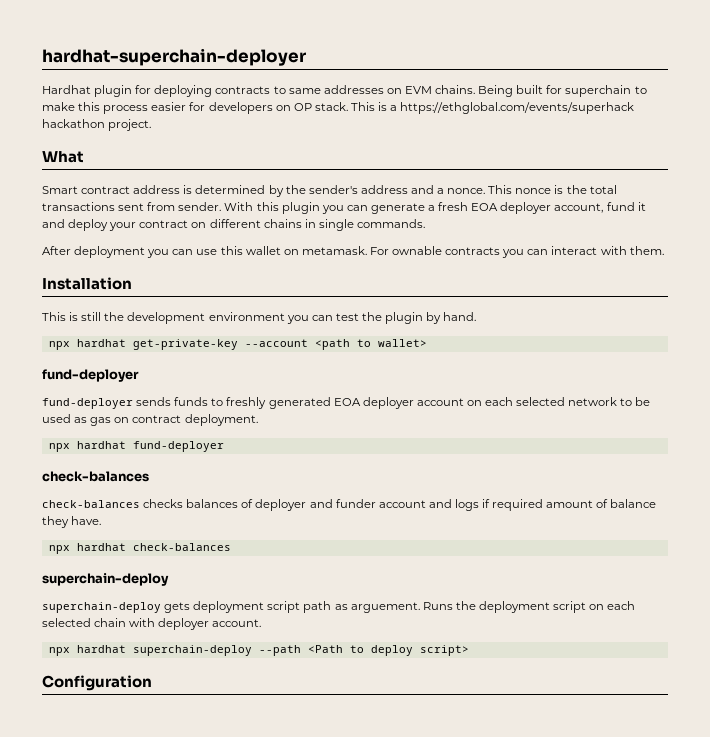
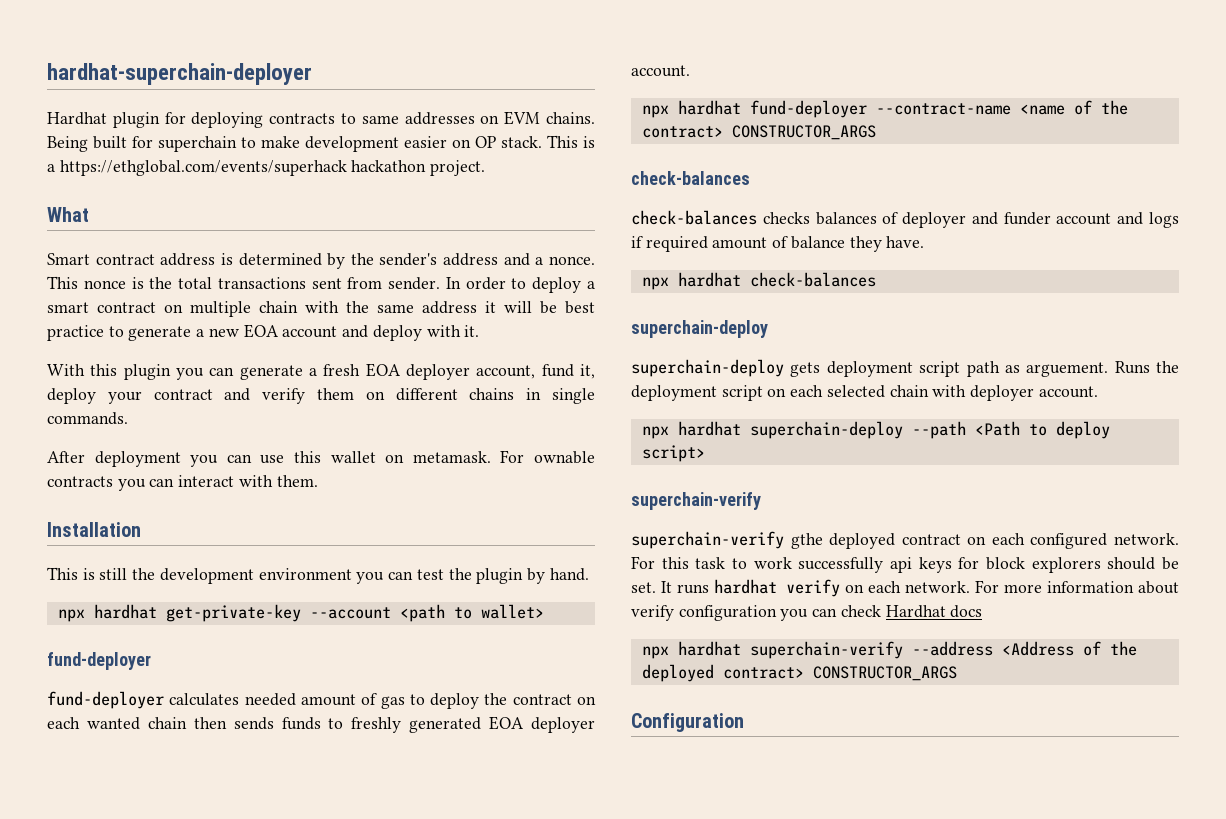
[78,102,273,114] this process easier for developers -> [305,136,447,152] development easier
(222, 206) none -> [445,277,595,293] [47,301,595,317] [47,324,480,341] In order to deploy a smart contract on multiple chain with the same address it will be best practice to generate a new EOA account and deploy with it. //
[637,202,646,211] [42,219,65,228] it and -> [579,364,595,379] it,
(189, 224) none -> [224,388,355,404] and verify them
(133, 403) none -> [169,693,596,709] [47,717,227,730] calculates needed amount of gas to deploy the contract on each wanted chain then
[416,397,651,406] [42,414,258,426] [48,441,224,452] account on each selected network to be used as gas on contract deployment. // npx hardhat fund-deployer -> [631,65,690,77] [641,100,1128,118] [641,125,876,140] account. // npx hardhat fund-deployer --contract-name <name of the contract> CONSTRUCTOR_ARGS
(469, 650) none -> [631,492,761,510] [631,531,1179,549] [631,556,1179,573] [631,579,1179,597] [631,605,983,621] [641,641,1137,659] [641,664,957,682] // superchain-verify // superchain-verify gthe deployed contract on each configured network. For this task to work successfully api keys for block explorers should be set. It runs hardhat verify on each network. For more information about verify configuration you can check Hardhat docs // npx hardhat superchain-verify --address <Address of the deployed contract> CONSTRUCTOR_ARGS

